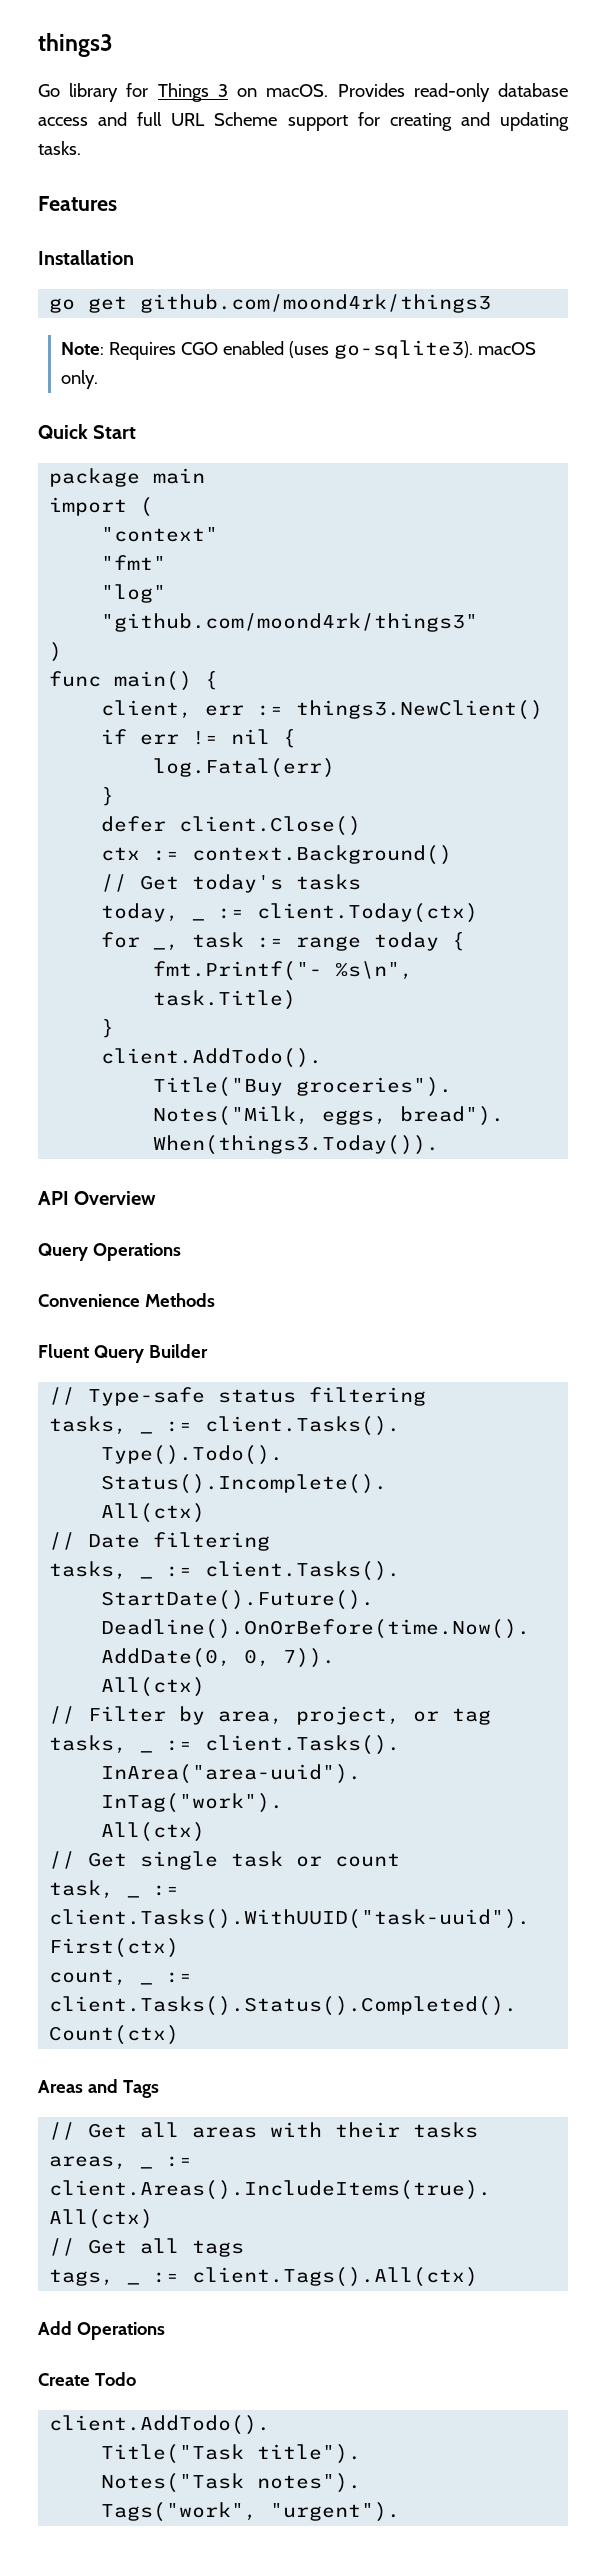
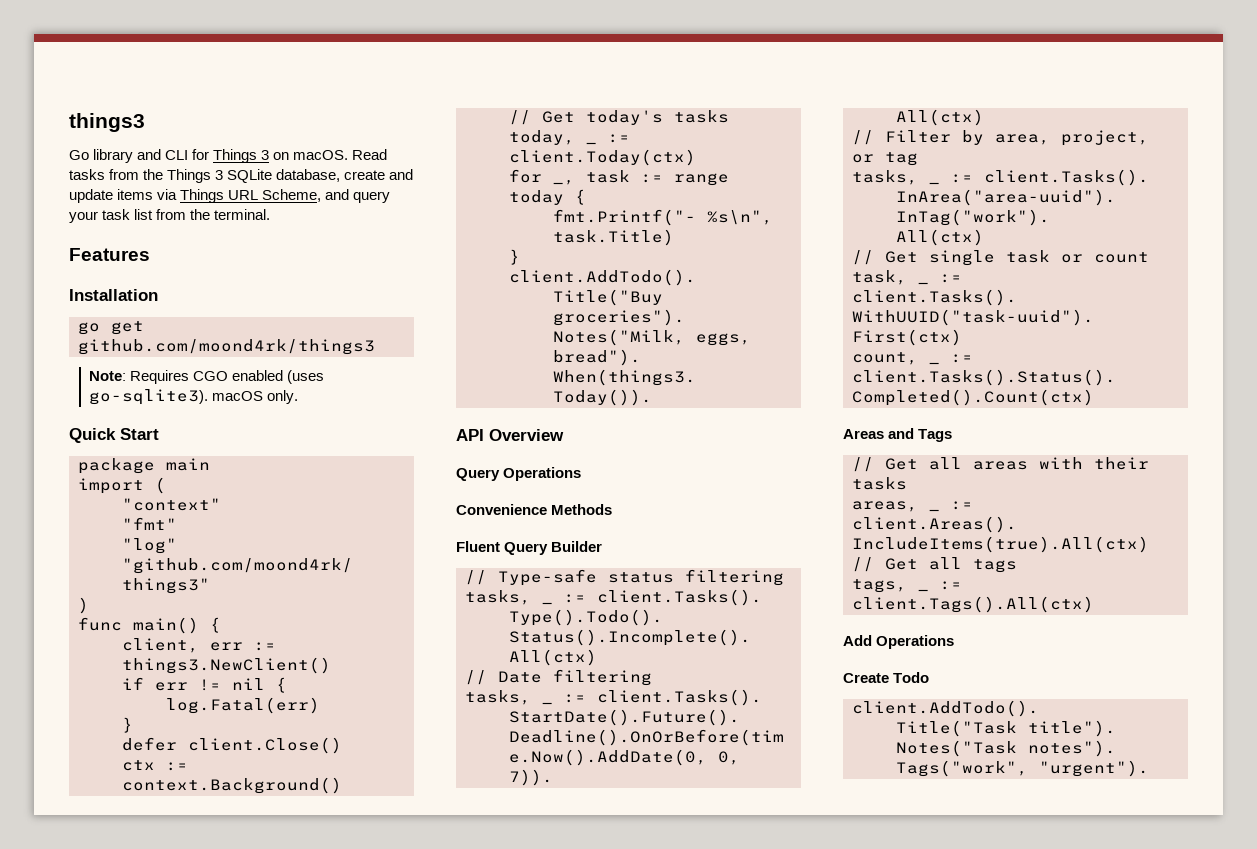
(119, 92) none -> [137,149,189,160] and CLI
[337,83,568,102] [38,112,569,131] [38,141,81,155] Provides read-only database access and full URL Scheme support for creating and updating tasks. -> [352,149,388,160] [69,169,414,183] [69,189,391,203] [69,209,271,223] Read tasks from the Things 3 SQLite database, create and update items via Things URL Scheme, and query your task list from the terminal.

